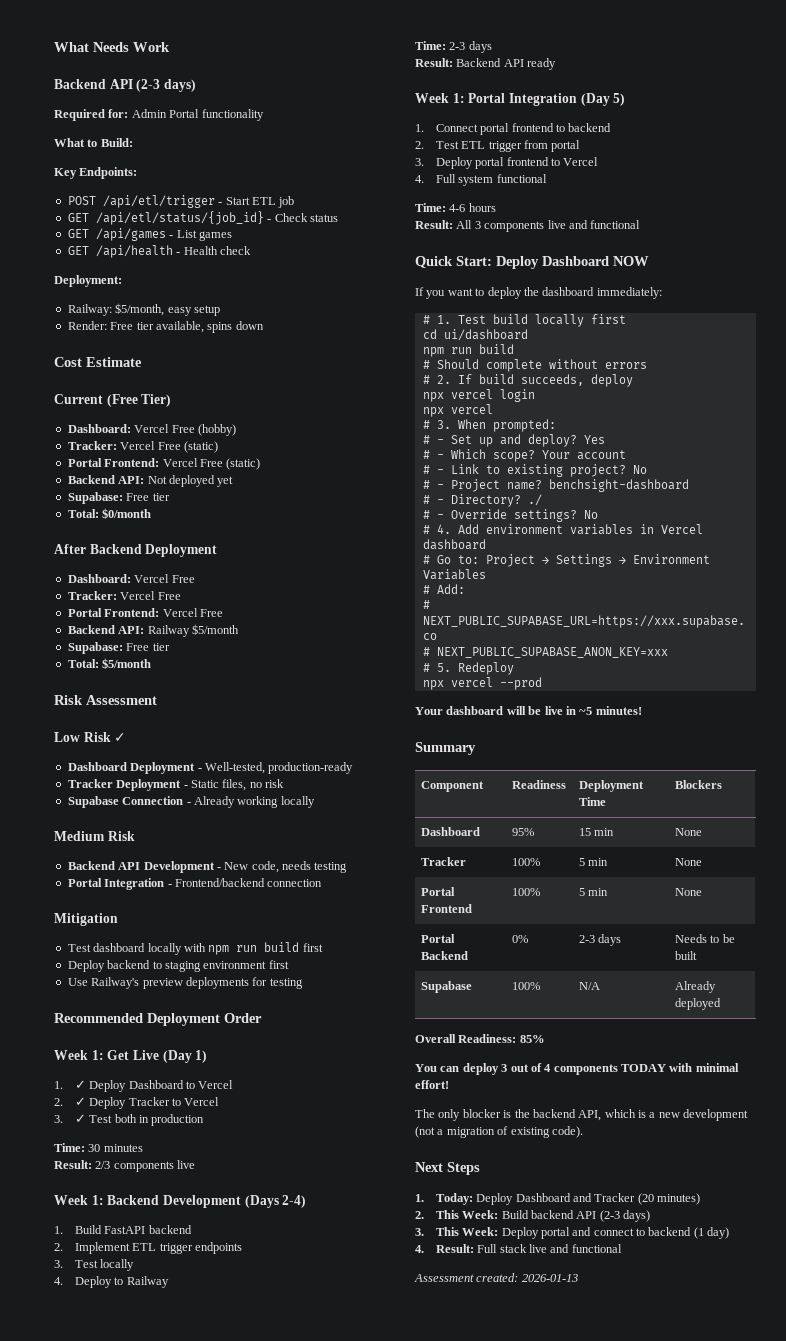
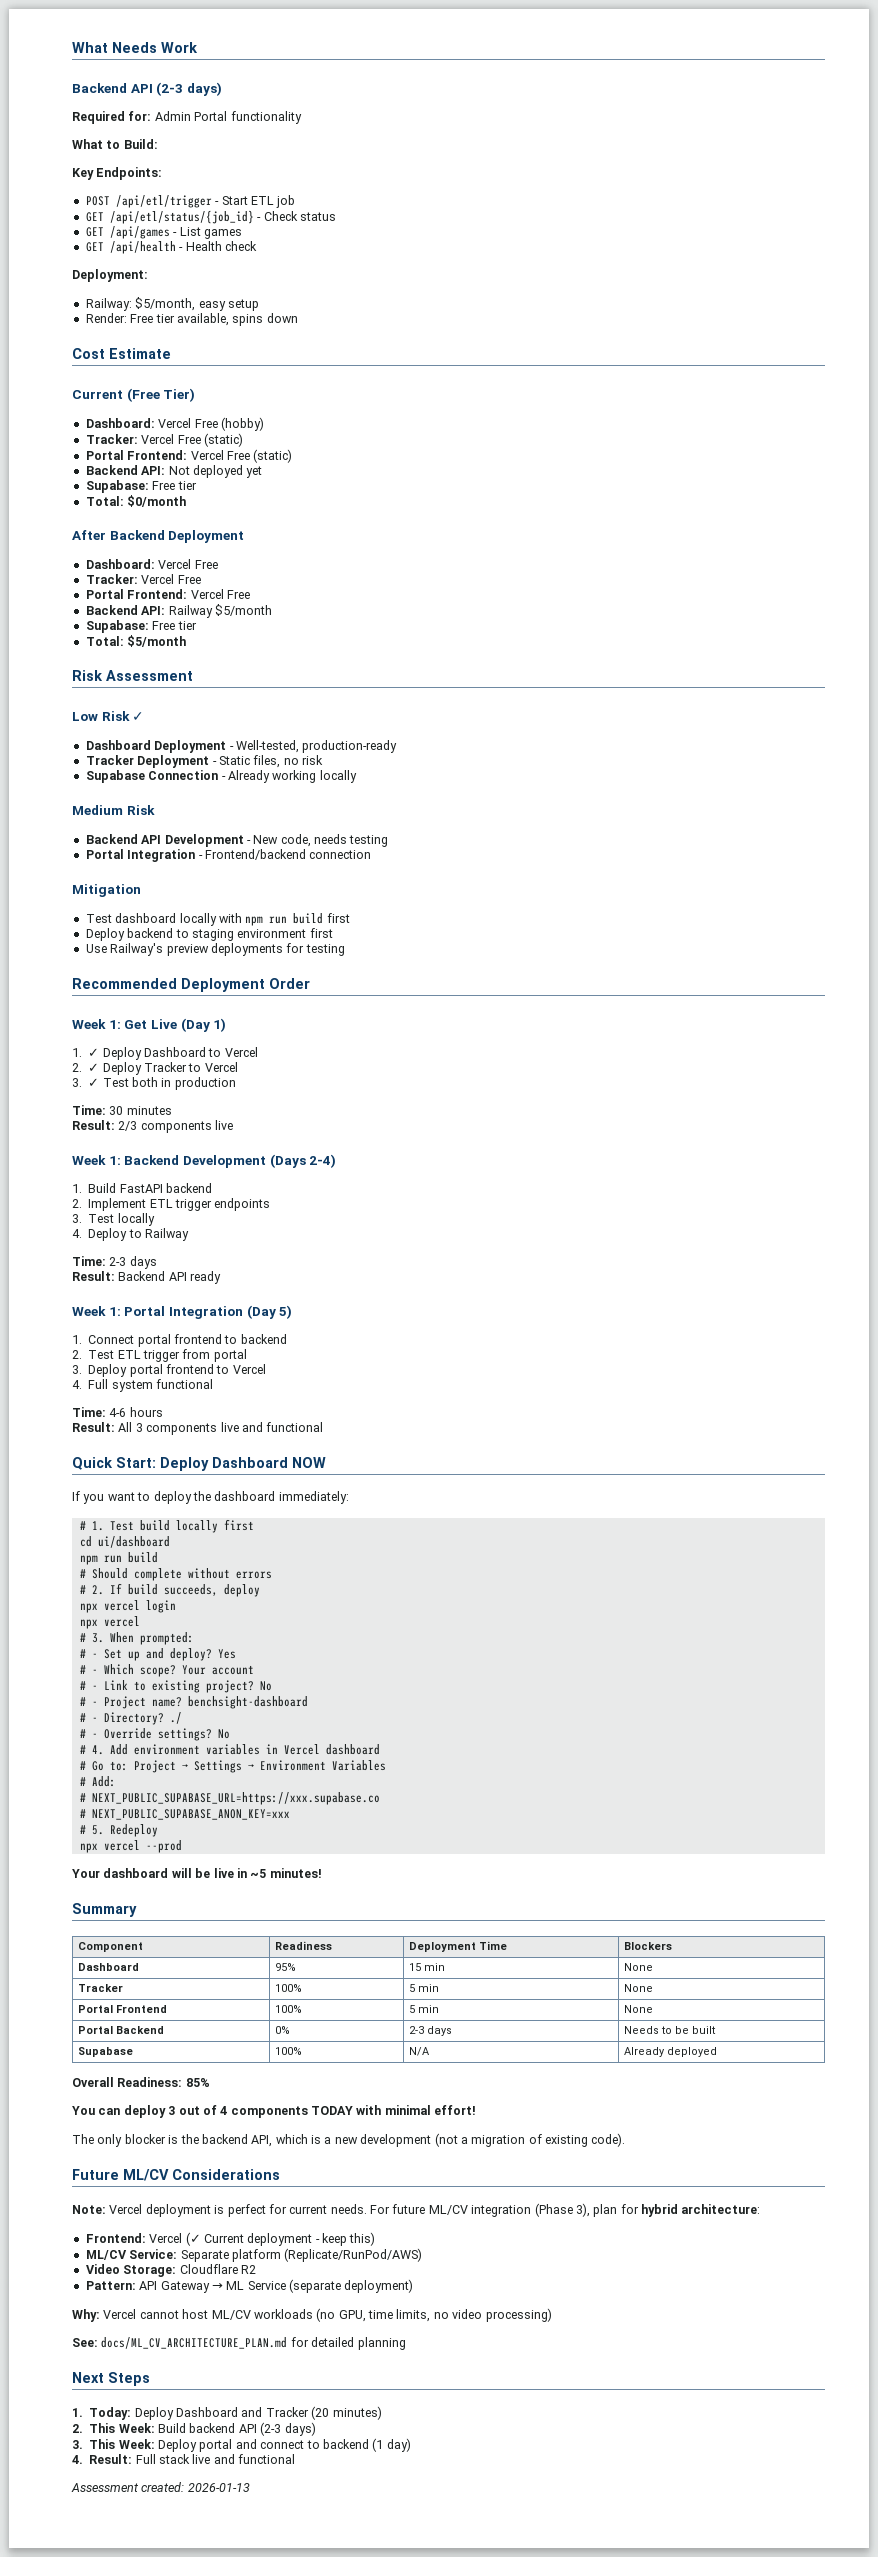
(583, 1132) none -> [72,2169,280,2181] [72,2203,761,2217] [85,2232,376,2246] [85,2248,423,2262] [85,2264,256,2277] [85,2279,414,2293] [72,2308,552,2322] [72,2337,406,2350] // Future ML/CV Considerations // Note: Vercel deployment is perfect for current needs. For future ML/CV integration (Phase 3), plan for hybrid architecture: // Frontend: Vercel (✓ Current deployment - keep this) // ML/CV Service: Separate platform (Replicate/RunPod/AWS) // Video Storage: Cloudflare R2 // Pattern: API Gateway → ML Service (separate deployment) // Why: Vercel cannot host ML/CV workloads (no GPU, time limits, no video processing) // See: docs/ML_CV_ARCHITECTURE_PLAN.md for detailed planning

